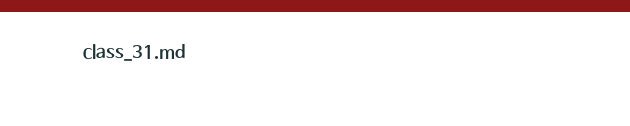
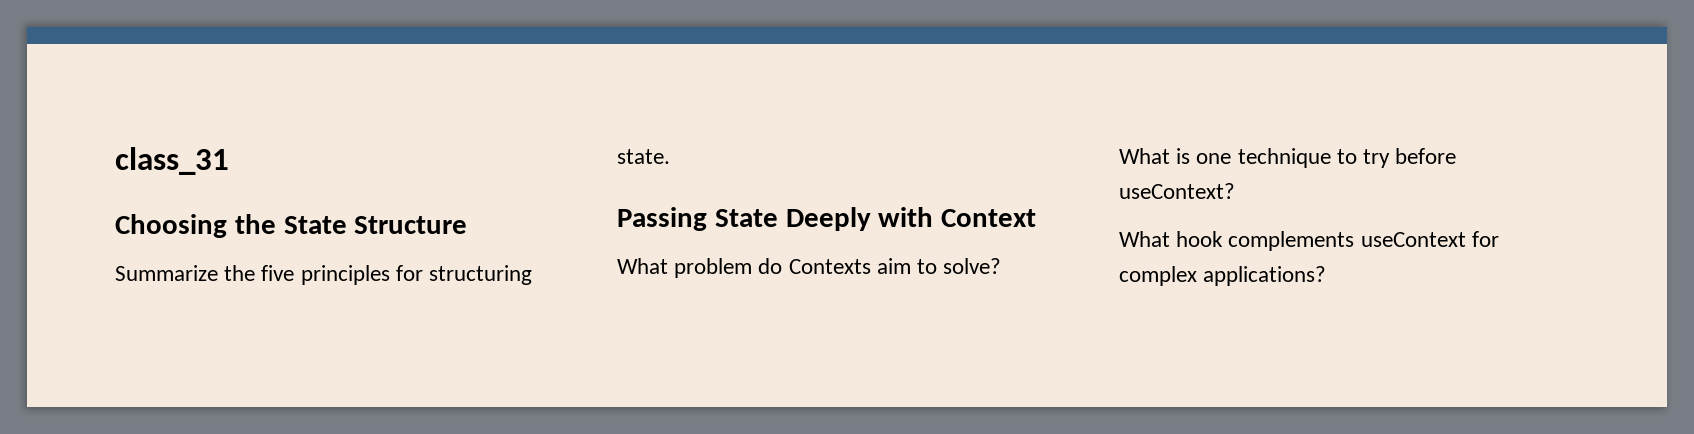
[83,44,186,61] class_31.md -> [115,147,229,175] [115,214,468,238] [115,265,533,285] [617,149,670,164] [617,207,1037,231] [617,258,1002,278] [1119,148,1457,168] [1119,183,1235,199] [1119,231,1499,251] [1119,266,1327,286] class_31 // Choosing the State Structure // Summarize the five principles for structuring state. // Passing State Deeply with Context // What problem do Contexts aim to solve? // What is one technique to try before useContext? // What hook complements useContext for complex applications?

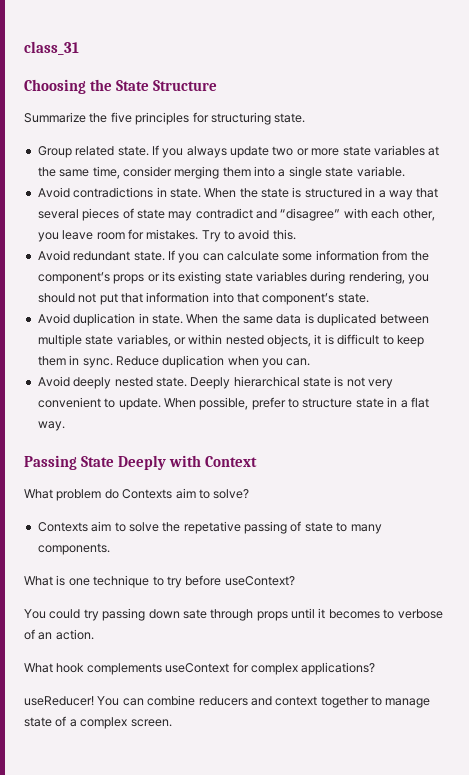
(670, 156) none -> [37,145,440,158] [37,166,405,179] [37,187,439,200] [37,208,435,221] [37,229,296,242] [37,250,429,263] [37,271,430,284] [37,292,369,305] [37,313,429,326] [37,334,424,347] [37,355,311,368] [37,376,394,389] [37,397,429,410] [37,421,65,431] // Group related state. If you always update two or more state variables at the same time, consider merging them into a single state variable. // Avoid contradictions in state. When the state is structured in a way that several pieces of state may contradict and “disagree” with each other, you leave room for mistakes. Try to avoid this. // Avoid redundant state. If you can calculate some information from the component’s props or its existing state variables during rendering, you should not put that information into that component’s state. // Avoid duplication in state. When the same data is duplicated between multiple state variables, or within nested objects, it is difficult to keep them in sync. Reduce duplication when you can. // Avoid deeply nested state. Deeply hierarchical state is not very convenient to update. When possible, prefer to structure state in a flat way.
(1002, 266) none -> [37,521,382,534] [37,543,110,555] // Contexts aim to solve the repetative passing of state to many components.
(1235, 191) none -> [24,608,443,621] [24,629,94,640] // You could try passing down sate through props until it becomes to verbose of an action.
(1327, 276) none -> [24,695,431,708] [24,716,172,729] // useReducer! You can combine reducers and context together to manage state of a complex screen.

